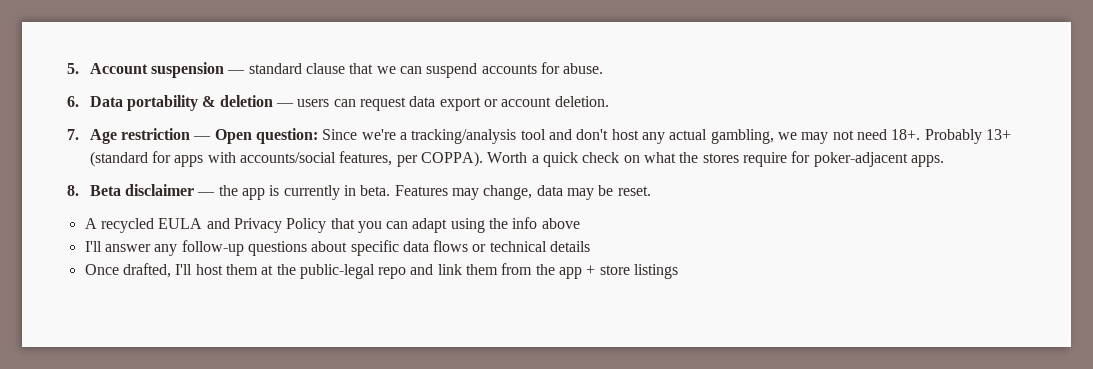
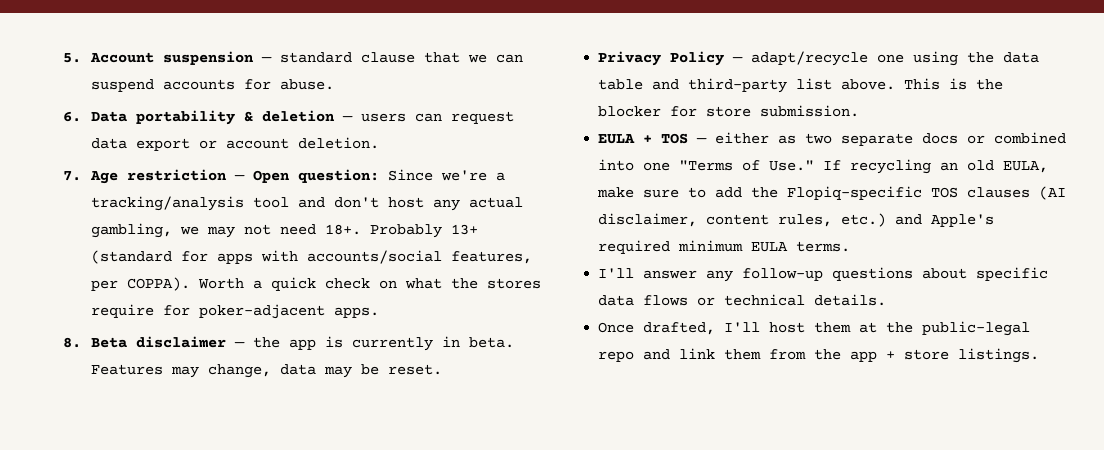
[84,217,580,233] A recycled EULA and Privacy Policy that you can adapt using the info above -> [598,51,1040,66] [598,78,1004,93] [598,105,860,117] [598,132,1067,146] [598,159,1049,174] [597,186,1067,200] [598,213,995,227] [598,240,851,254] Privacy Policy — adapt/recycle one using the data table and third-party list above. This is the blocker for store submission. // EULA + TOS — either as two separate docs or combined into one "Terms of Use." If recycling an old EULA, make sure to add the Flopiq-specific TOS clauses (AI disclaimer, content rules, etc.) and Apple's required minimum EULA terms.
[550,241,591,252] details -> [814,294,887,306] details.
[634,264,679,279] listings -> [958,348,1040,363] listings.

